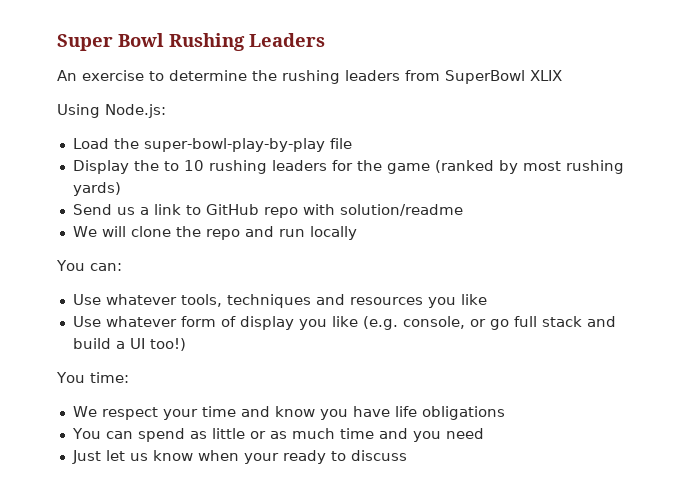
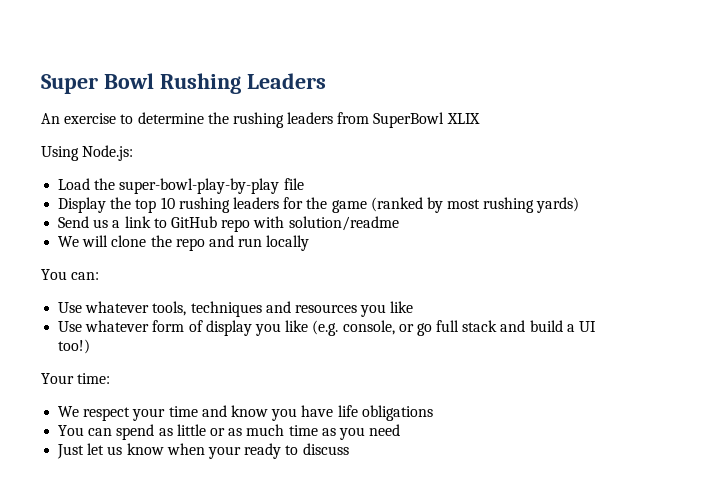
[163,161,179,171] to -> [135,199,157,213] top
[56,372,85,383] You -> [41,373,74,384] Your
[378,428,408,439] and -> [321,428,336,436] as

